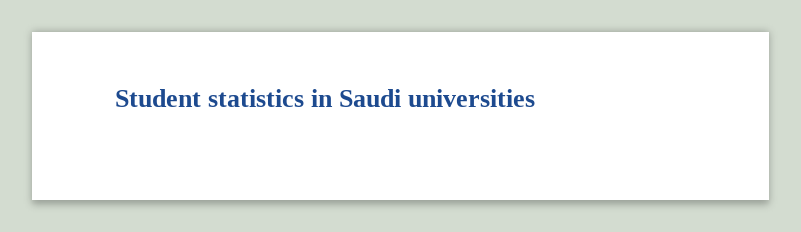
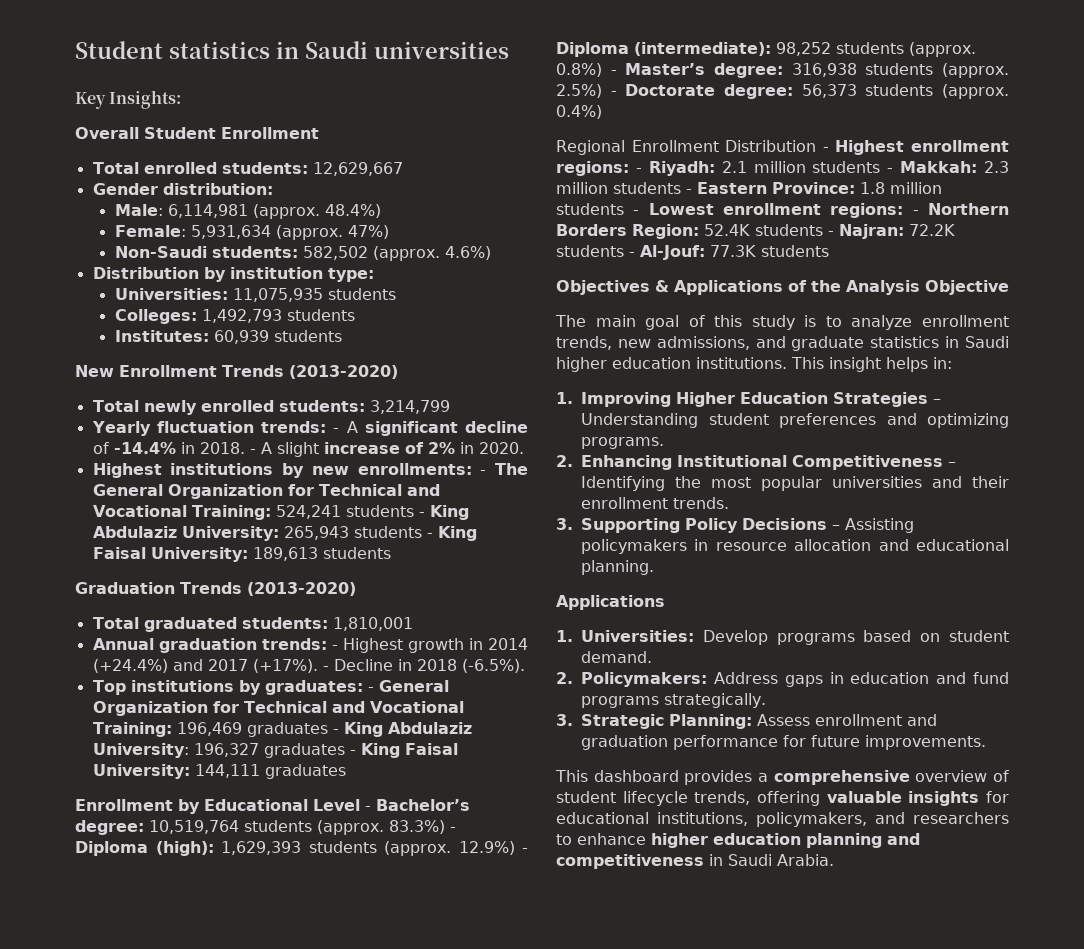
(536, 98) none -> [75,90,182,109] [75,127,319,139] [92,162,403,176] [92,183,273,195] [114,204,381,219] [114,225,389,240] [114,246,491,261] [92,267,374,282] [114,288,396,302] [114,309,355,324] [114,330,342,344] [75,365,398,379] [92,400,450,415] [91,421,528,436] [92,442,524,457] [92,463,528,478] [92,484,440,499] [92,505,469,520] [92,526,477,541] [92,547,391,562] [75,582,356,596] [92,617,413,632] [92,638,528,653] [92,659,525,673] [92,680,449,695] [92,701,464,716] [92,722,472,737] [92,743,458,758] [92,764,346,779] [75,799,470,814] [75,820,456,835] [75,841,528,856] [556,42,976,57] [556,63,1009,78] [556,84,1009,99] [556,105,602,119] [556,140,1009,155] [556,161,1009,176] [556,182,942,194] [556,203,1009,218] [556,224,955,239] [556,245,829,260] [556,280,1009,295] [555,315,1009,330] [556,336,1009,351] [556,357,952,372] [556,392,941,407] [581,413,1009,428] [581,437,664,449] [556,455,956,470] [581,476,1009,491] [581,497,729,509] [556,518,914,533] [581,539,1009,554] [581,560,654,575] [556,595,665,610] [556,630,1009,645] [581,651,652,663] [556,672,1009,687] [581,693,766,708] [556,714,937,729] [581,735,986,750] [555,770,1009,785] [556,791,1009,806] [556,812,1009,827] [556,833,920,848] [556,854,834,869] // Key Insights: // Overall Student Enrollment // Total enrolled students: 12,629,667 // Gender distribution: // Male: 6,114,981 (approx. 48.4%) // Female: 5,931,634 (approx. 47%) // Non-Saudi students: 582,502 (approx. 4.6%) // Distribution by institution type: // Universities: 11,075,935 students // Colleges: 1,492,793 students // Institutes: 60,939 students // New Enrollment Trends (2013-2020) // Total newly enrolled students: 3,214,799 // Yearly fluctuation trends: - A significant decline of -14.4% in 2018. - A slight increase of 2% in 2020. // Highest institutions by new enrollments: - The General Organization for Technical and Vocational Training: 524,241 students - King Abdulaziz University: 265,943 students - King Faisal University: 189,613 students // Graduation Trends (2013-2020) // Total graduated students: 1,810,001 // Annual graduation trends: - Highest growth in 2014 (+24.4%) and 2017 (+17%). - Decline in 2018 (-6.5%). // Top institutions by graduates: - General Organization for Technical and Vocational Training: 196,469 graduates - King Abdulaziz University: 196,327 graduates - King Faisal University: 144,111 graduates // Enrollment by Educational Level - Bachelor’s degree: 10,519,764 students (approx. 83.3%) - Diploma (high): 1,629,393 students (approx. 12.9%) - Diploma (intermediate): 98,252 students (approx. 0.8%) - Master’s degree: 316,938 students (approx. 2.5%) - Doctorate degree: 56,373 students (approx. 0.4%) // Regional Enrollment Distribution - Highest enrollment regions: - Riyadh: 2.1 million students - Makkah: 2.3 million students - Eastern Province: 1.8 million students - Lowest enrollment regions: - Northern Borders Region: 52.4K students - Najran: 72.2K students - Al-Jouf: 77.3K students // Objectives & Applications of the Analysis Objective // The main goal of this study is to analyze enrollment trends, new admissions, and graduate statistics in Saudi higher education institutions. This insight helps in: // 1. Improving Higher Education Strategies – Understanding student preferences and optimizing programs. // 2. Enhancing Institutional Competitiveness – Identifying the most popular universities and their enrollment trends. // 3. Supporting Policy Decisions – Assisting policymakers in resource allocation and educational planning. // Applications // 1. Universities: Develop programs based on student demand. // 2. Policymakers: Address gaps in education and fund programs strategically. // 3. Strategic Planning: Assess enrollment and graduation performance for future improvements. // This dashboard provides a comprehensive overview of student lifecycle trends, offering valuable insights for educational institutions, policymakers, and researchers to enhance higher education planning and competitiveness in Saudi Arabia.

